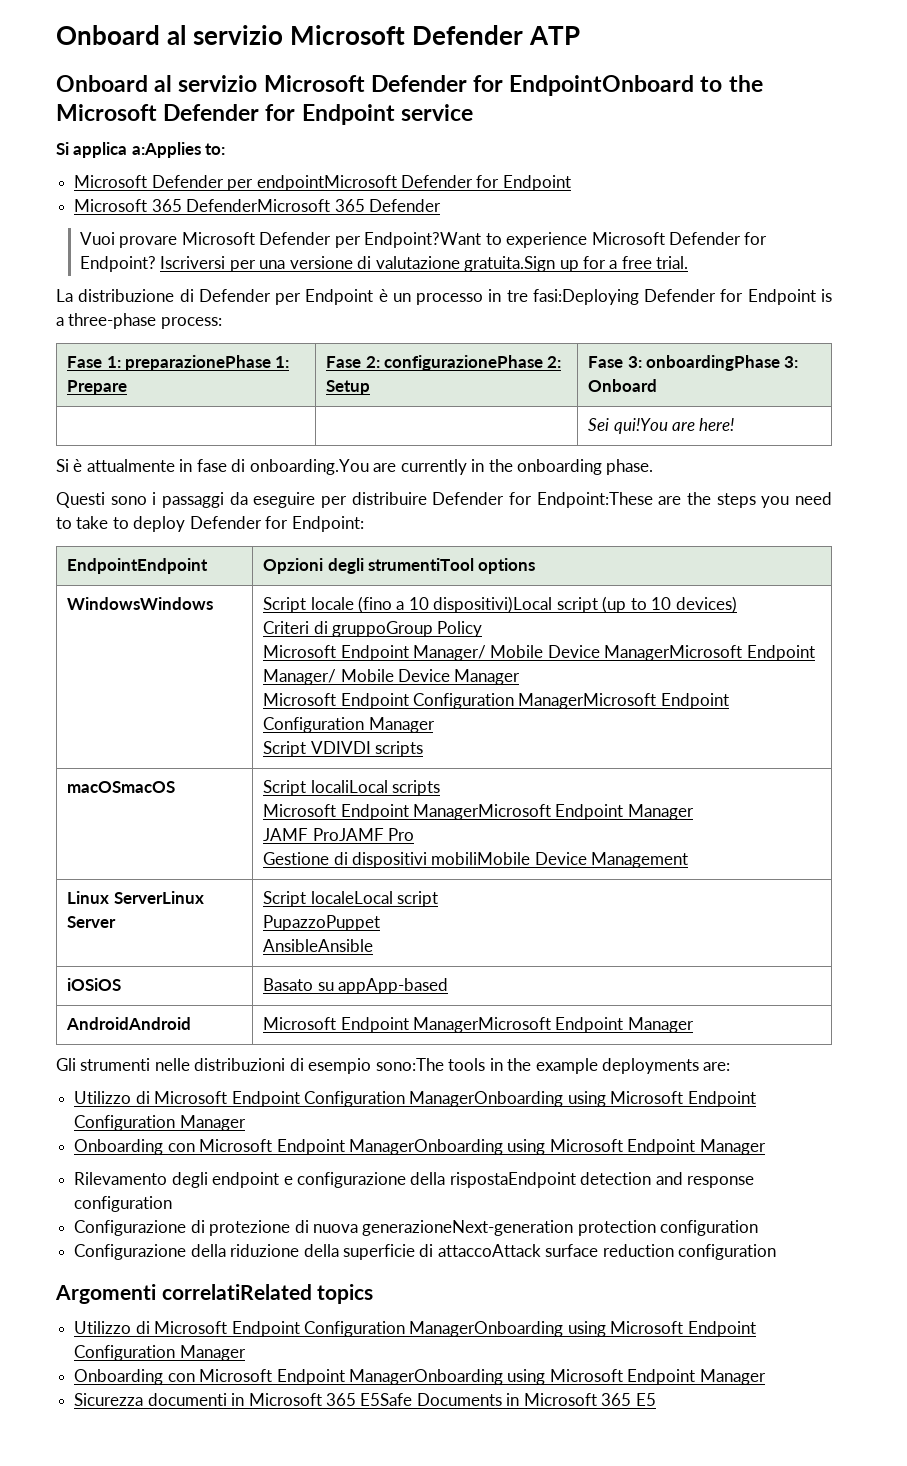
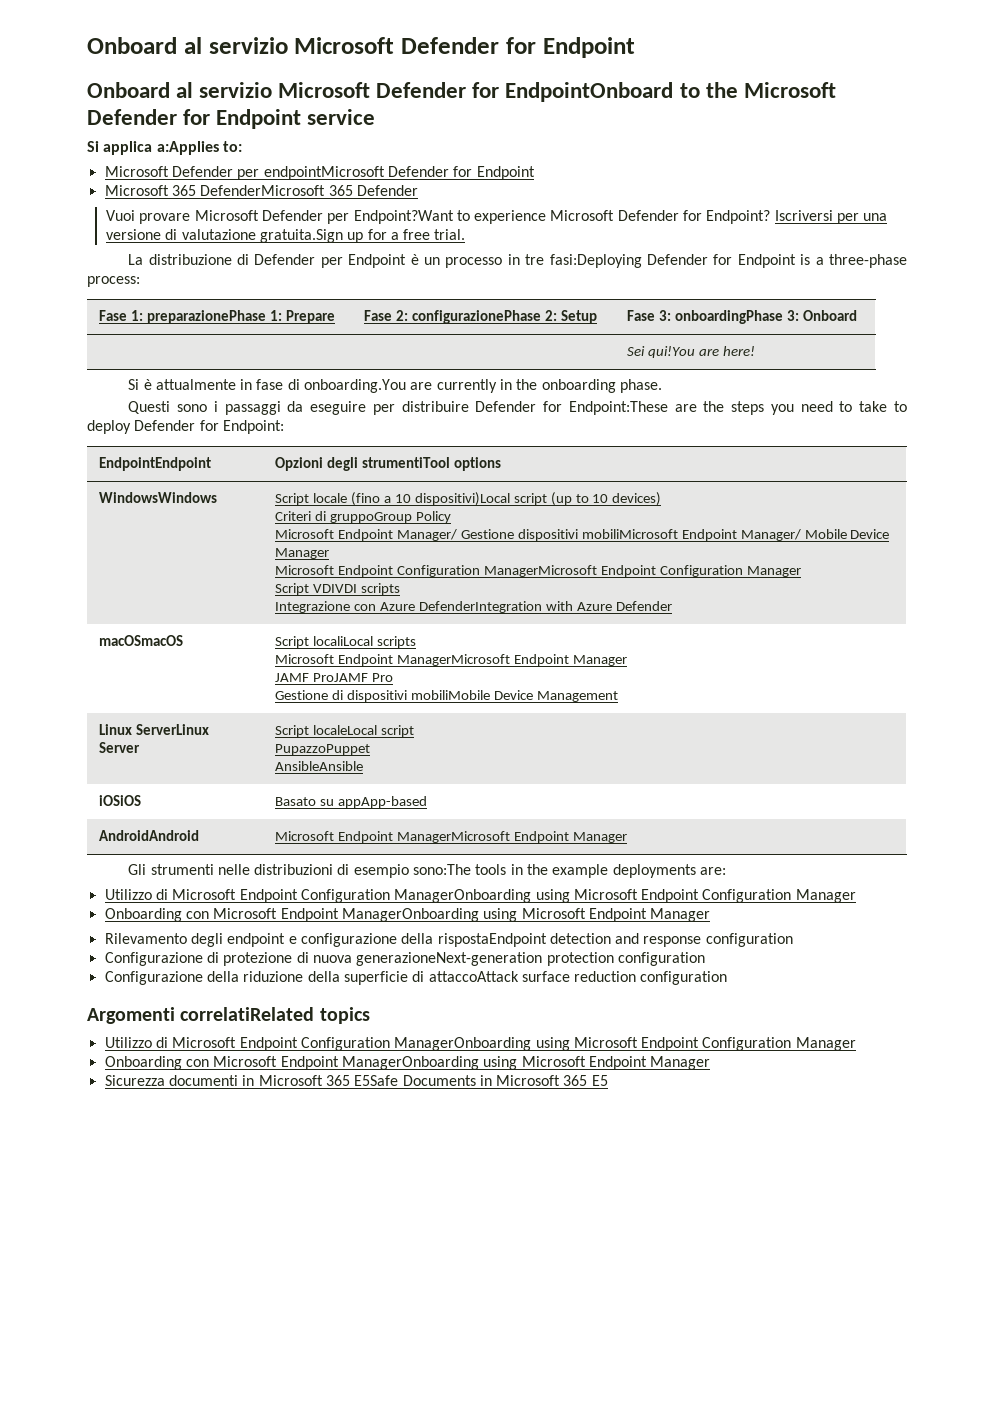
[56,25,581,45] Onboard al servizio Microsoft Defender ATP -> [87,37,635,58] Onboard al servizio Microsoft Defender for Endpoint
[490,645,743,661] Mobile Device ManagerMicrosoft -> [460,529,678,541] Gestione dispositivi mobiliMicrosoft
(423, 749) none -> [275,601,672,613] // Integrazione con Azure DefenderIntegration with Azure Defender

